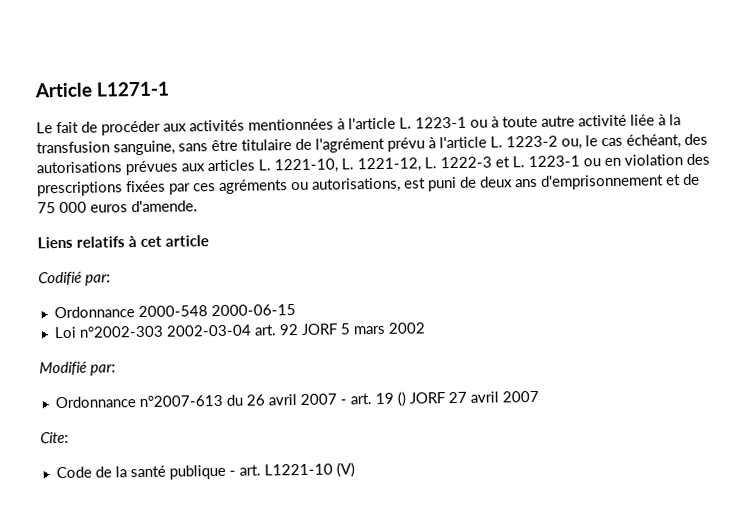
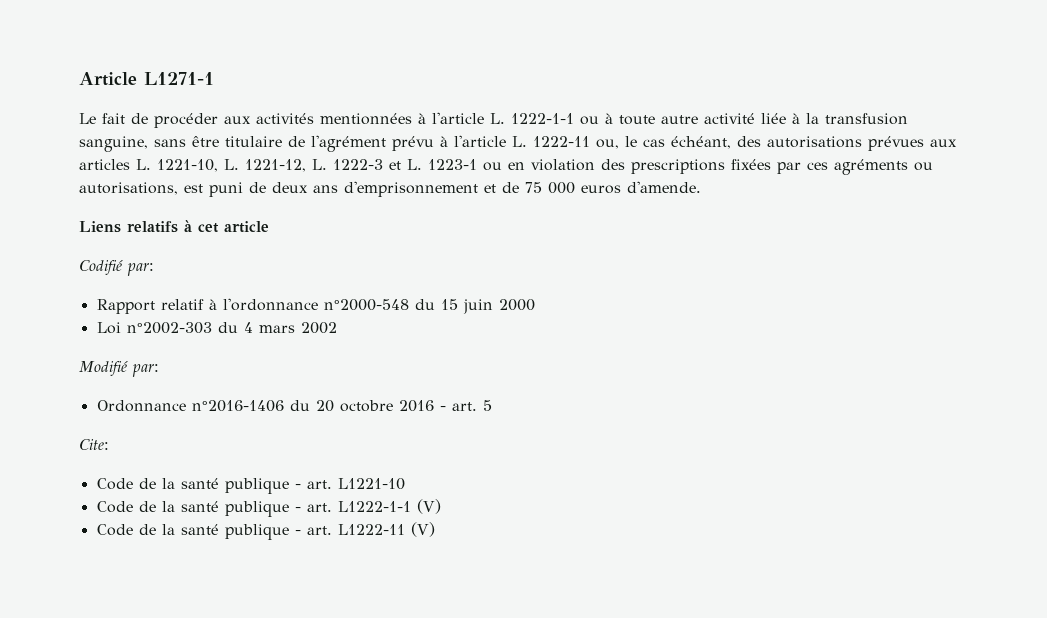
[415,116,467,129] 1223-1 -> [511,113,574,124] 1222-1-1
[506,135,558,148] 1223-2 -> [533,136,590,147] 1222-11
[53,304,296,319] [53,323,351,339] Ordonnance 2000-548 2000-06-15 // Loi n°2002-303 2002-03-04 art. 92 JORF 5 -> [96,298,535,314] [96,322,253,334] Rapport relatif à l'ordonnance n°2000-548 du 15 juin 2000 // Loi n°2002-303 du 4
[138,390,539,408] n°2007-613 du 26 avril 2007 - art. 19 () JORF 27 avril 2007 -> [191,400,492,412] n°2016-1406 du 20 octobre 2016 - art. 5
(333, 469) none -> [96,499,441,517] [96,524,405,540] // Code de la santé publique - art. L1222-1-1 (V) // Code de la santé publique - art. L1222-11

